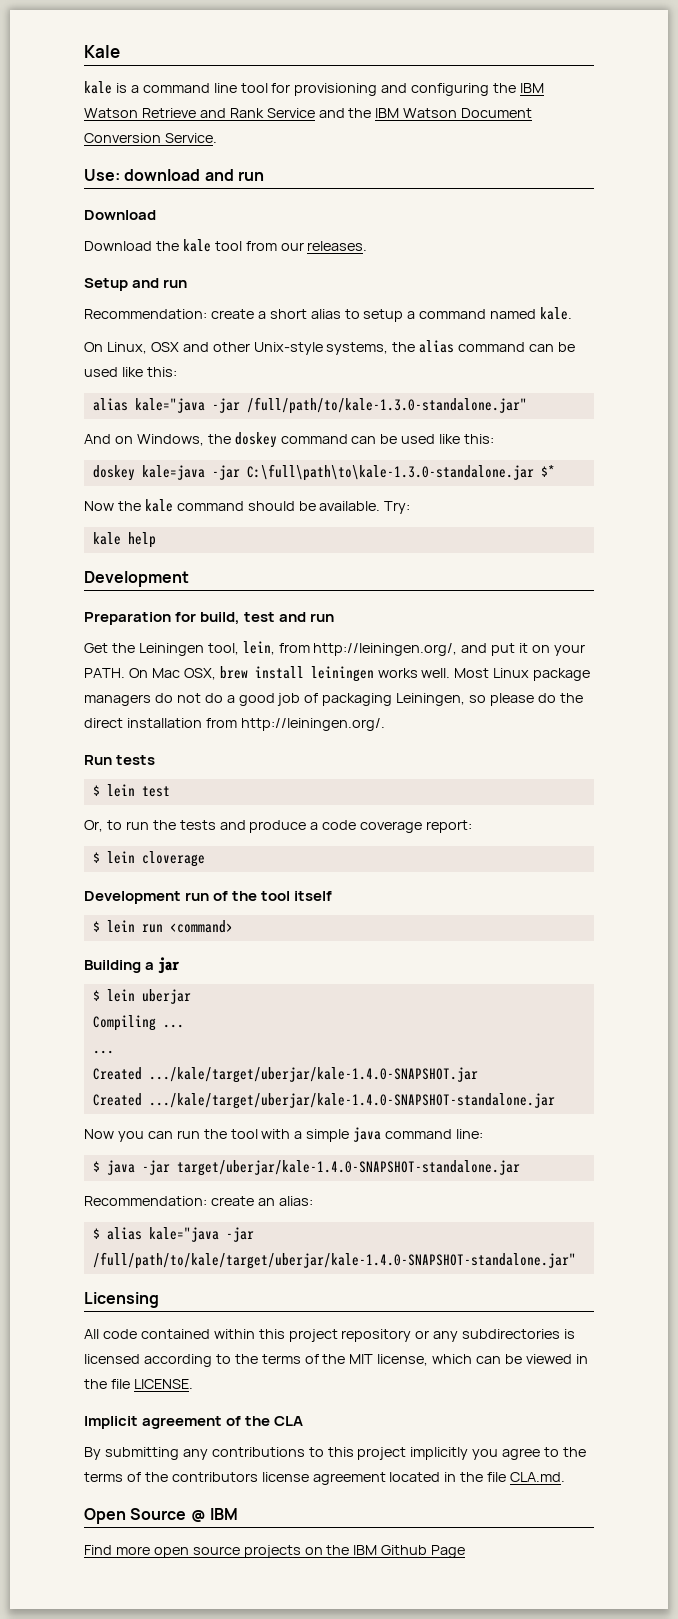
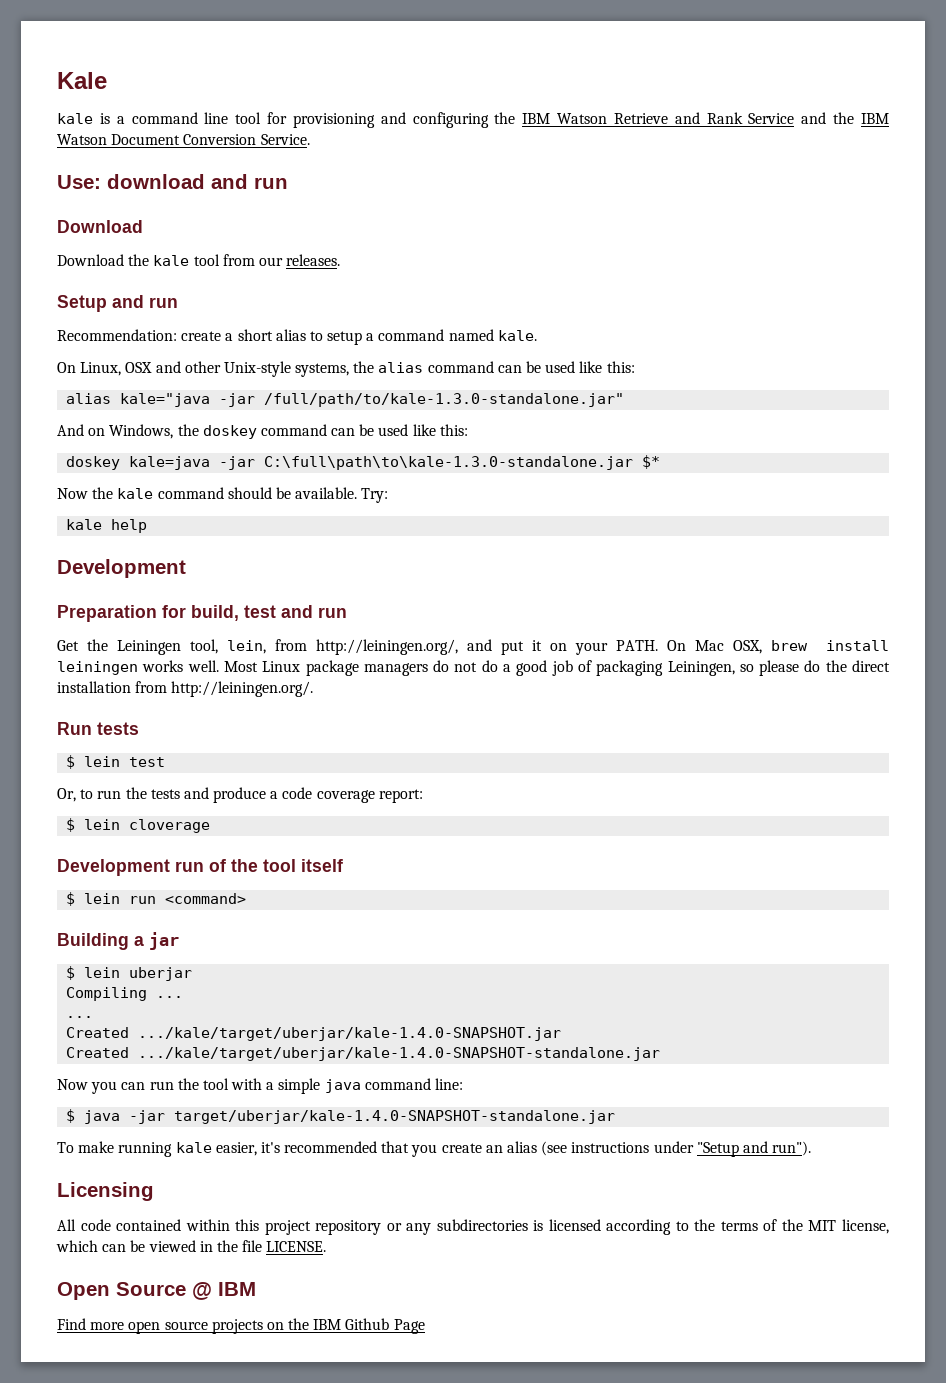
[84,1196,313,1206] [92,1227,254,1242] [92,1252,576,1269] Recommendation: create an alias: // $ alias kale="java -jar /full/path/to/kale/target/uberjar/kale-1.4.0-SNAPSHOT-standalone.jar" -> [57,1141,812,1157] To make running kale easier, it's recommended that you create an alias (see instructions under "Setup and run").
[84,1416,304,1429] [84,1447,587,1460] [84,1472,566,1485] // Implicit agreement of the CLA // By submitting any contributions to this project implicitly you agree to the terms of the contributors license agreement located in the file CLA.md. -> (327, 1246) none

